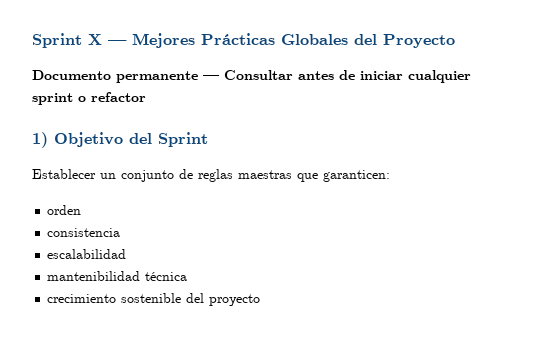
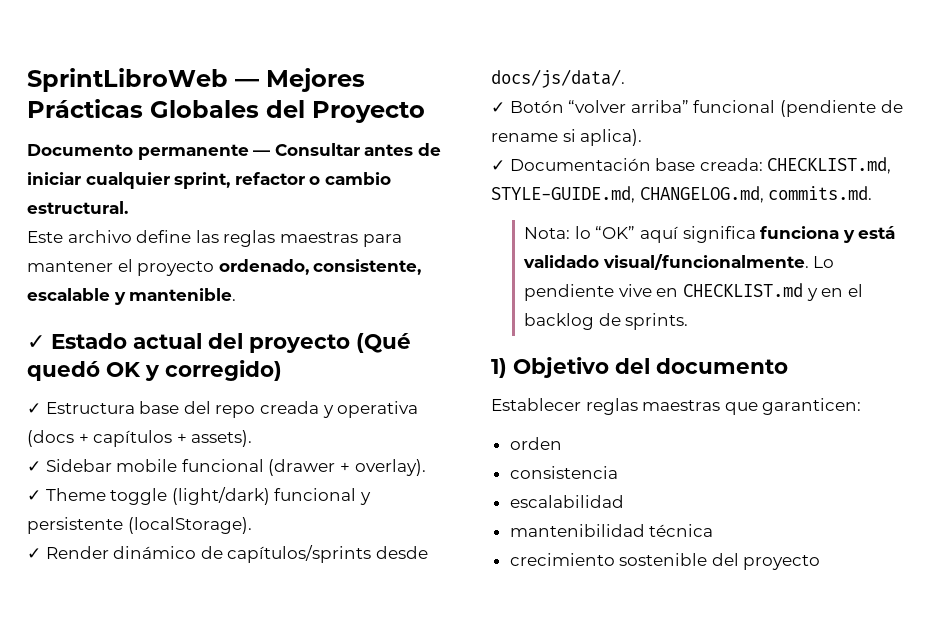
[32,33,102,48] Sprint X -> [27,68,228,92] SprintLibroWeb
[32,92,146,105] sprint o refactor -> [174,172,391,189] [27,201,128,214] [27,230,402,247] [27,259,422,276] [27,288,237,305] [27,333,411,353] [27,360,282,381] [27,401,419,418] [27,430,253,447] [27,459,426,476] [27,487,371,505] [27,517,252,534] [27,545,428,563] [491,69,625,88] [491,100,903,117] [491,129,643,146] [491,157,892,174] [491,186,873,203] [524,226,896,243] [523,254,835,270] [524,283,863,301] [524,313,689,330] sprint, refactor o cambio estructural. // Este archivo define las reglas maestras para mantener el proyecto ordenado, consistente, escalable y mantenible. // ✓ Estado actual del proyecto (Qué quedó OK y corregido) // ✓ Estructura base del repo creada y operativa (docs + capítulos + assets). // ✓ Sidebar mobile funcional (drawer + overlay). // ✓ Theme toggle (light/dark) funcional y persistente (localStorage). // ✓ Render dinámico de capítulos/sprints desde docs/js/data/. // ✓ Botón “volver arriba” funcional (pendiente de rename si aplica). // ✓ Documentación base creada: CHECKLIST.md, STYLE-GUIDE.md, CHANGELOG.md, commits.md. // Nota: lo “OK” aquí significa funciona y está validado visual/funcionalmente. Lo pendiente vive en CHECKLIST.md y en el backlog de sprints.
[158,132,208,147] Sprint -> [656,358,788,374] documento
[100,169,193,182] un conjunto de -> (581, 404) none

